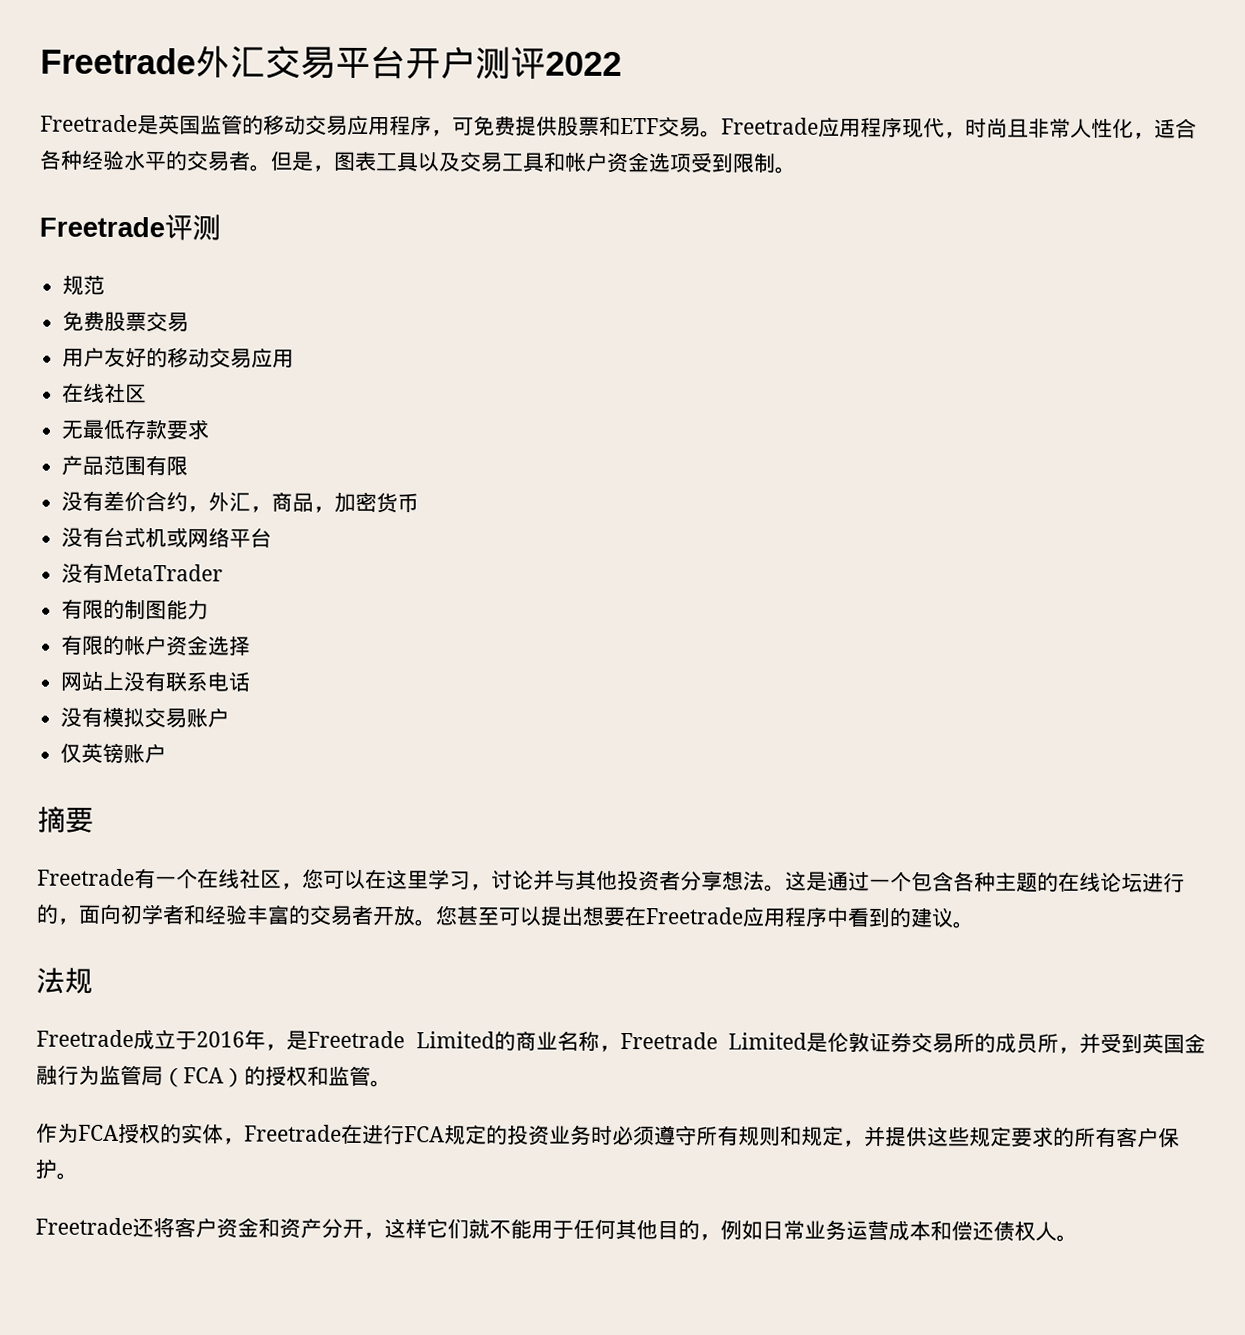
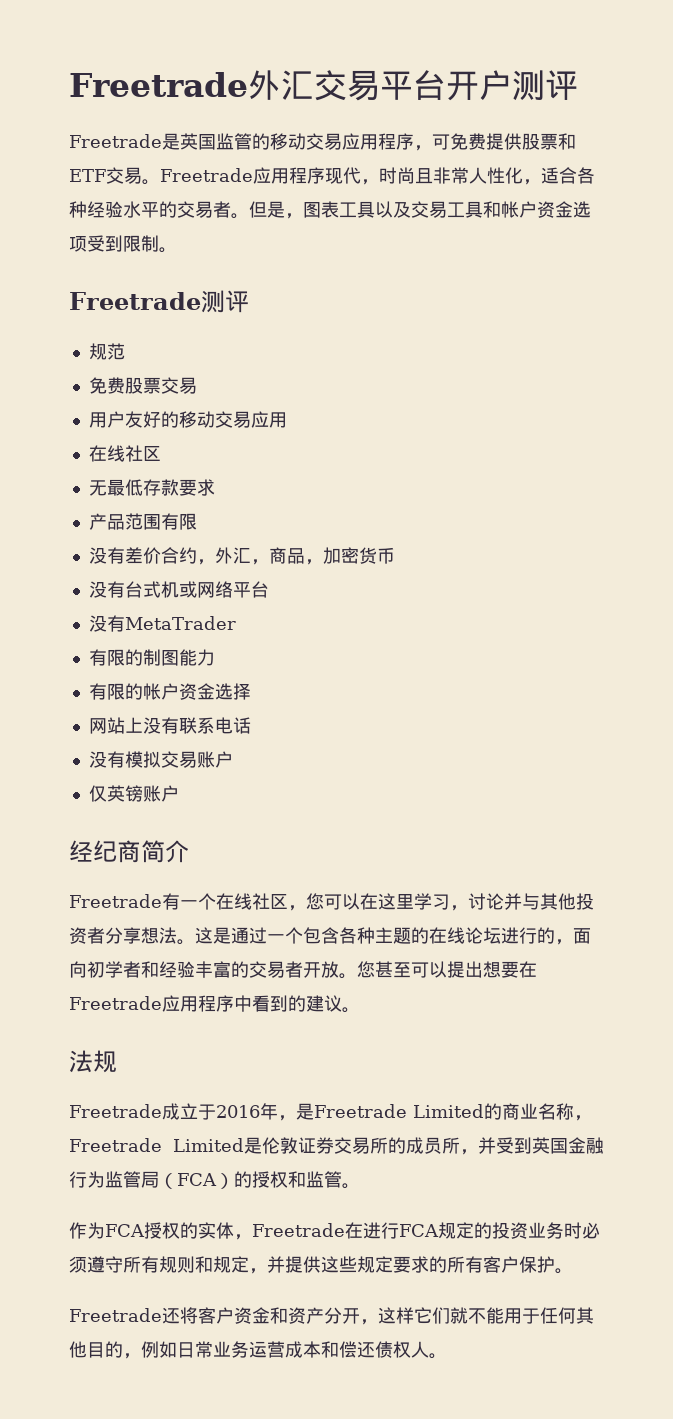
[545,51,622,76] 2022 -> (578, 85) none
[164,214,221,241] 评测 -> [201,290,249,313] 测评
[37,806,94,833] 摘要 -> [69,840,189,863] 经纪商简介

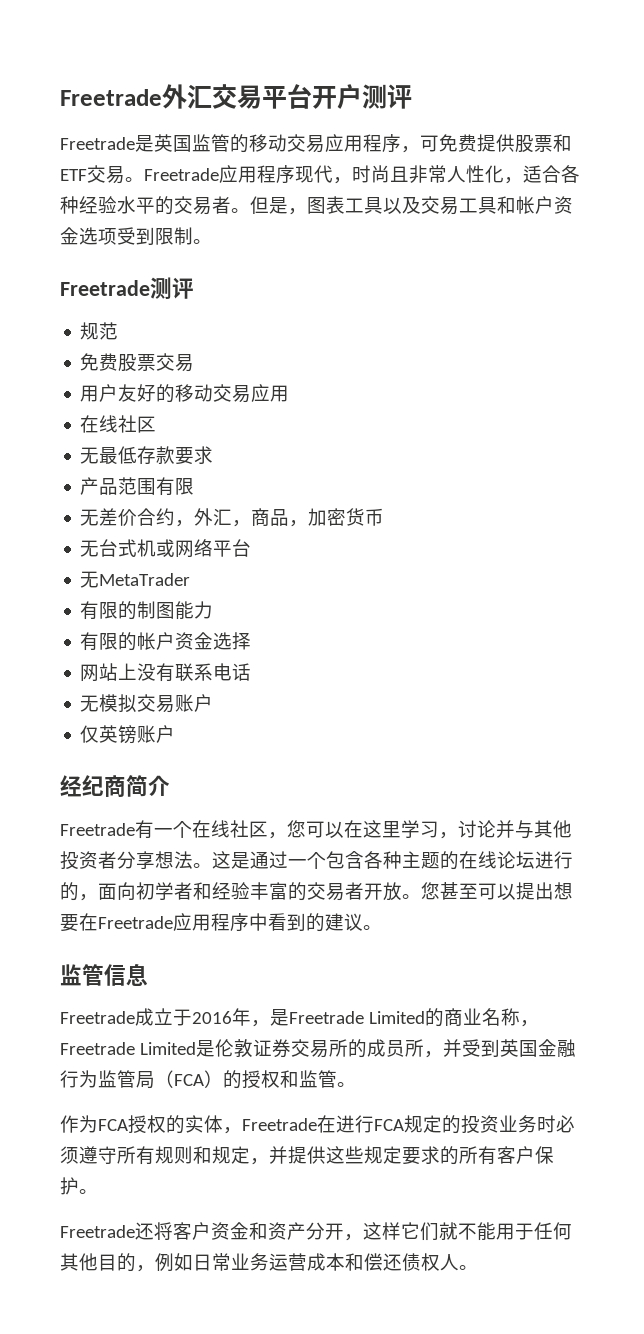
[88,547,125,564] 没有 -> [80,509,100,526] 无
[88,581,125,598] 没有 -> [80,540,100,557] 无
[88,615,125,632] 没有 -> [80,571,100,588] 无
[88,751,125,768] 没有 -> [80,695,100,712] 无
[69,1050,117,1073] 法规 -> [60,963,148,986] 监管信息

